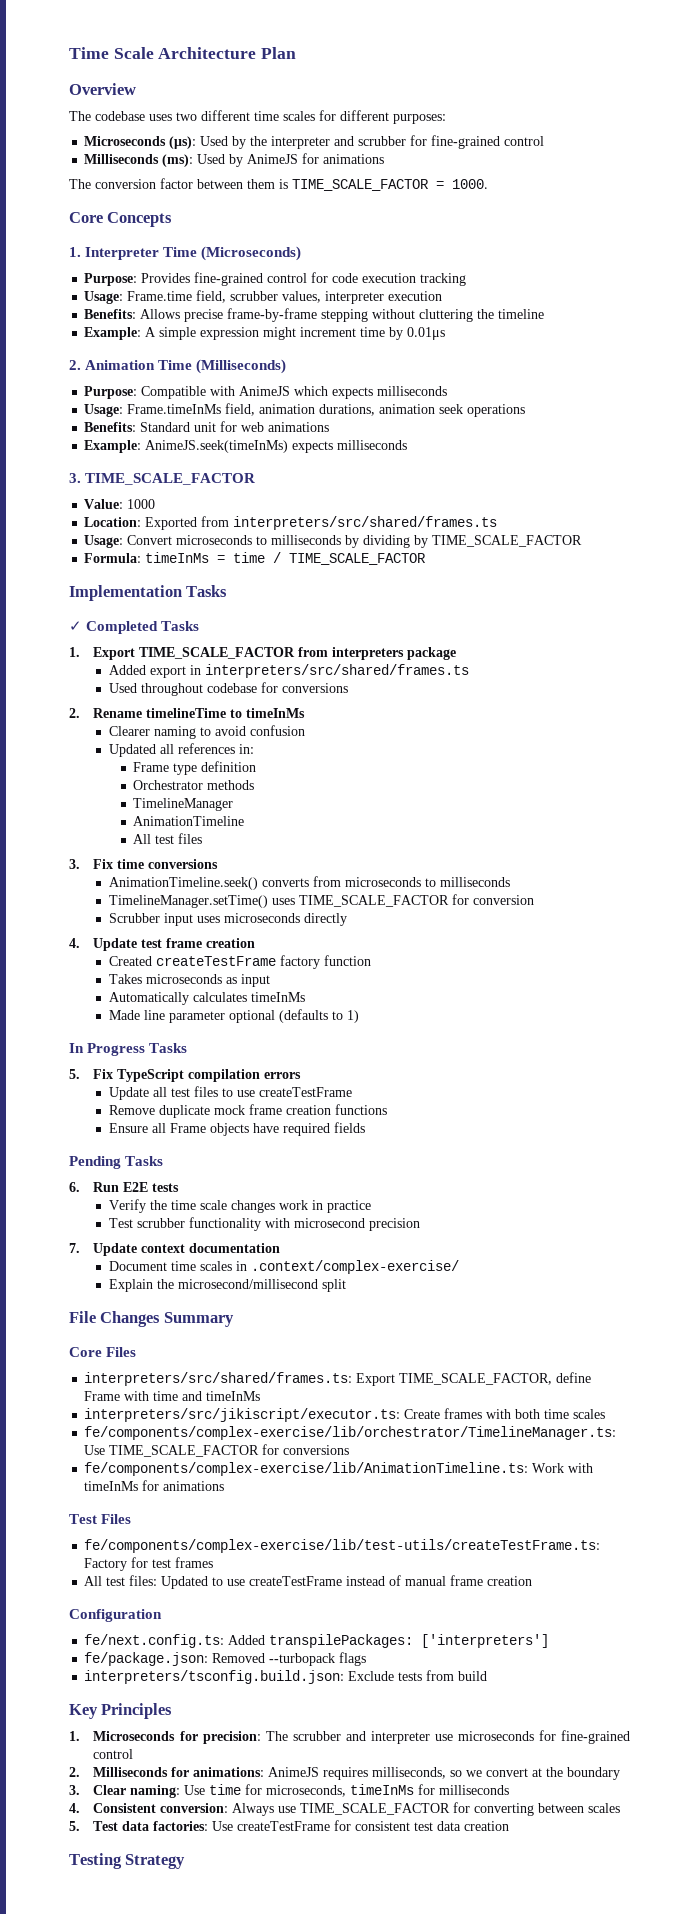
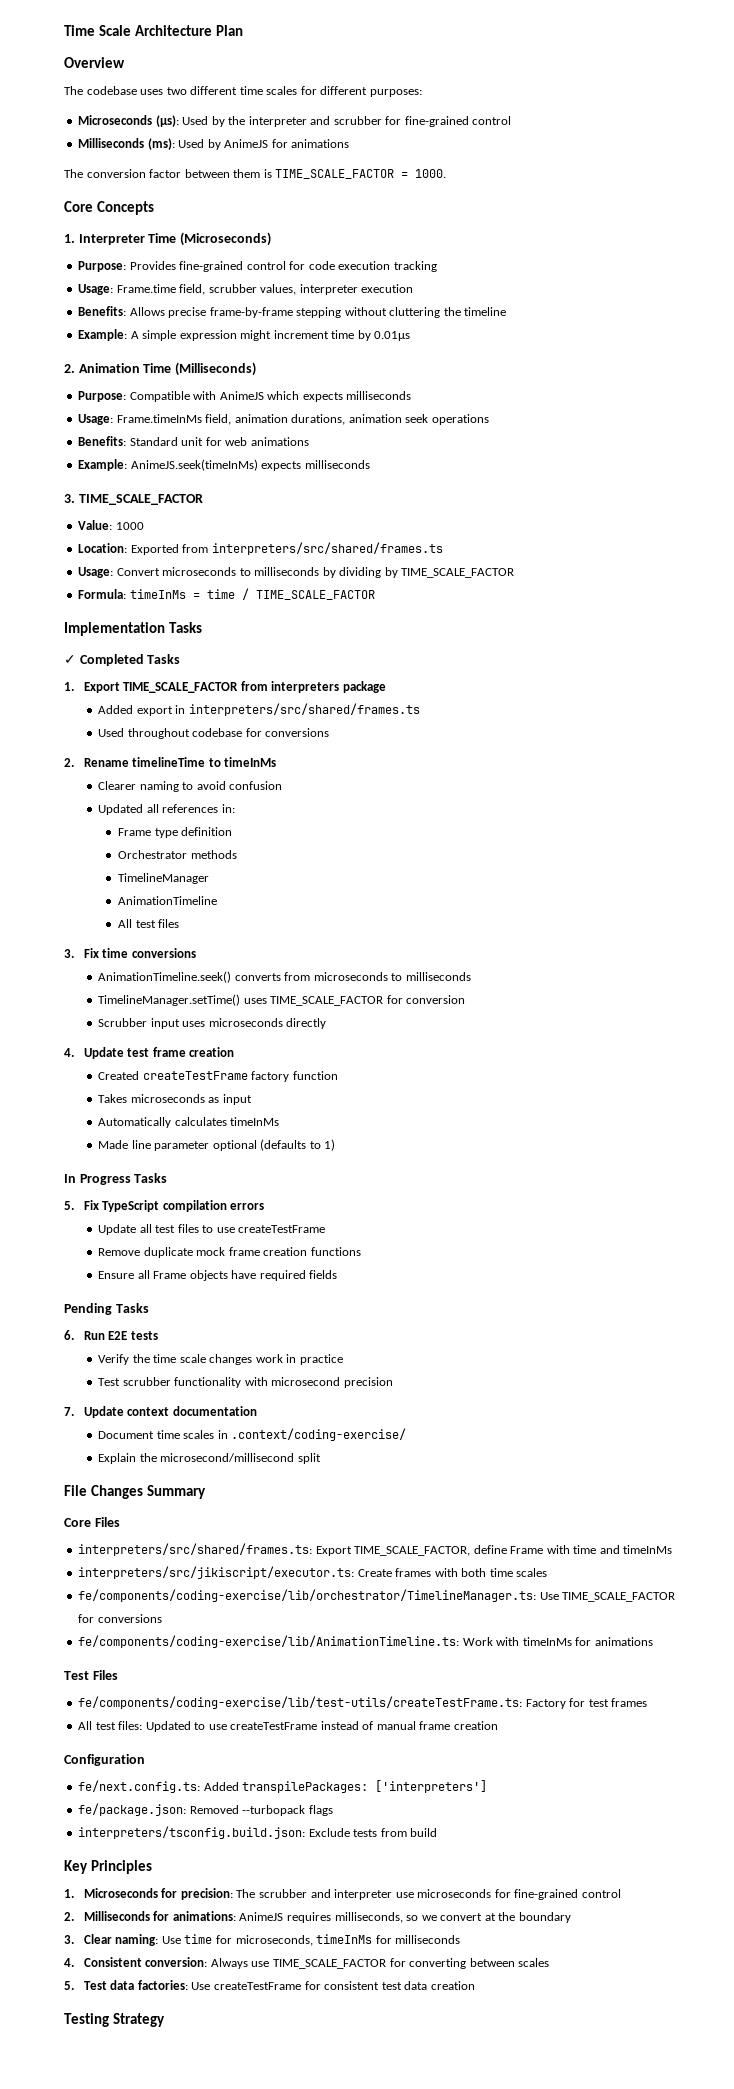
[250,1260,459,1274] .context/complex-exercise/ -> [231,1428,407,1441] .context/coding-exercise/
[84,1426,617,1440] fe/components/complex-exercise/lib/orchestrator/TimelineManager.ts: -> [78,1589,537,1602] fe/components/coding-exercise/lib/orchestrator/TimelineManager.ts:
[84,1462,529,1476] fe/components/complex-exercise/lib/AnimationTimeline.ts: -> [78,1635,460,1648] fe/components/coding-exercise/lib/AnimationTimeline.ts:
[84,1539,601,1553] fe/components/complex-exercise/lib/test-utils/createTestFrame.ts: -> [78,1696,523,1709] fe/components/coding-exercise/lib/test-utils/createTestFrame.ts:

